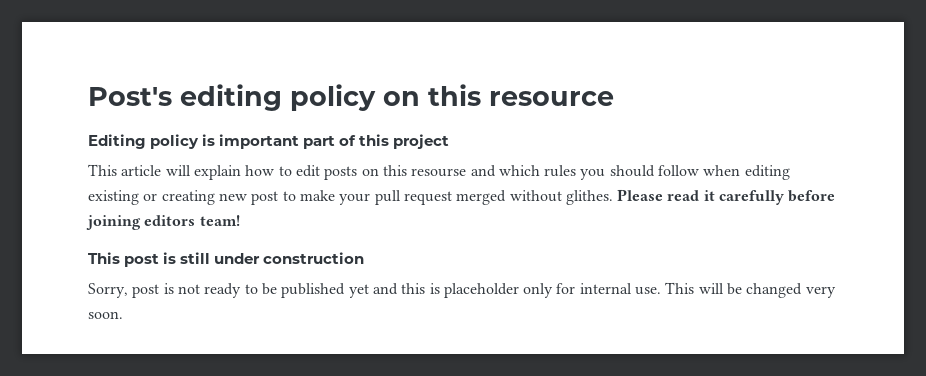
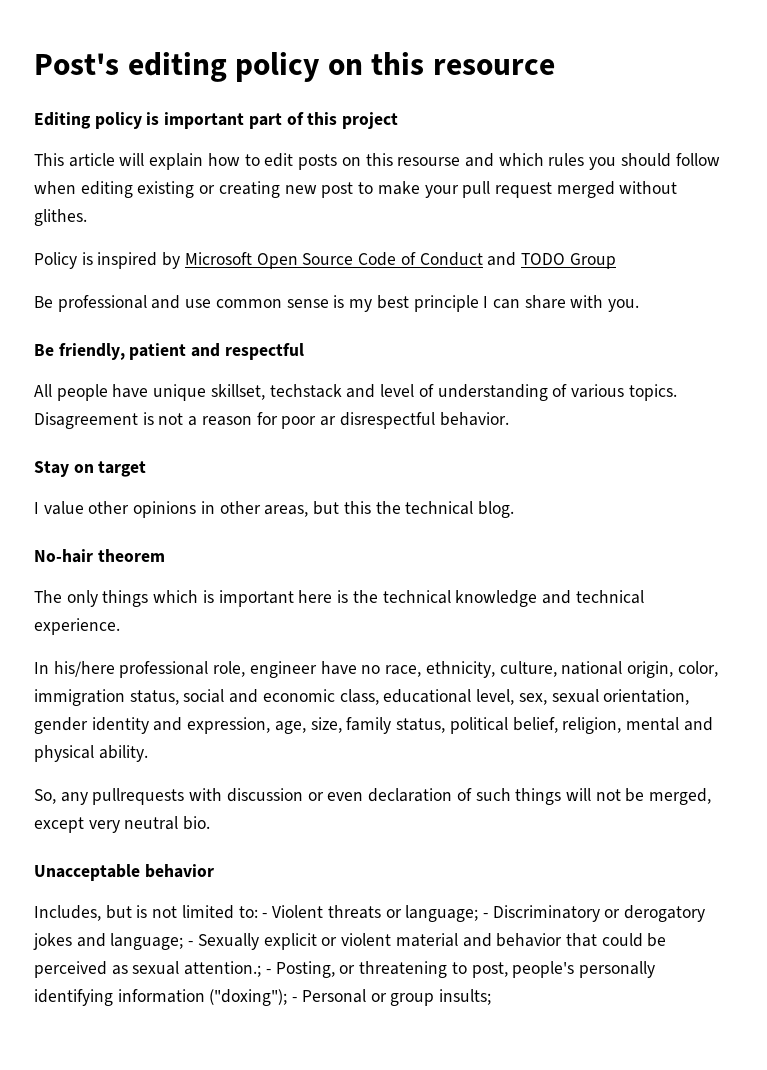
[617,189,836,205] [86,215,240,230] [88,252,365,267] [88,282,836,298] [88,311,123,319] Please read it carefully before joining editors team! // This post is still under construction // Sorry, post is not ready to be published yet and this is placeholder only for internal use. This will be changed very soon. -> [34,252,616,269] [34,295,640,312] [34,343,304,360] [34,384,677,401] [34,412,509,429] [34,461,147,477] [34,501,514,518] [34,549,165,563] [34,590,644,607] [34,618,120,635] [34,661,718,678] [34,689,690,706] [34,717,713,734] [34,745,148,762] [34,788,712,805] [34,816,211,833] [34,864,214,881] [34,905,706,922] [33,933,667,950] [34,961,655,978] [34,989,492,1006] // Policy is inspired by Microsoft Open Source Code of Conduct and TODO Group // Be professional and use common sense is my best principle I can share with you. // Be friendly, patient and respectful // All people have unique skillset, techstack and level of understanding of various topics. Disagreement is not a reason for poor ar disrespectful behavior. // Stay on target // I value other opinions in other areas, but this the technical blog. // No-hair theorem // The only things which is important here is the technical knowledge and technical experience. // In his/here professional role, engineer have no race, ethnicity, culture, national origin, color, immigration status, social and economic class, educational level, sex, sexual orientation, gender identity and expression, age, size, family status, political belief, religion, mental and physical ability. // So, any pullrequests with discussion or even declaration of such things will not be merged, except very neutral bio. // Unacceptable behavior // Includes, but is not limited to: - Violent threats or language; - Discriminatory or derogatory jokes and language; - Sexually explicit or violent material and behavior that could be perceived as sexual attention.; - Posting, or threatening to post, people's personally identifying information ("doxing"); - Personal or group insults;

